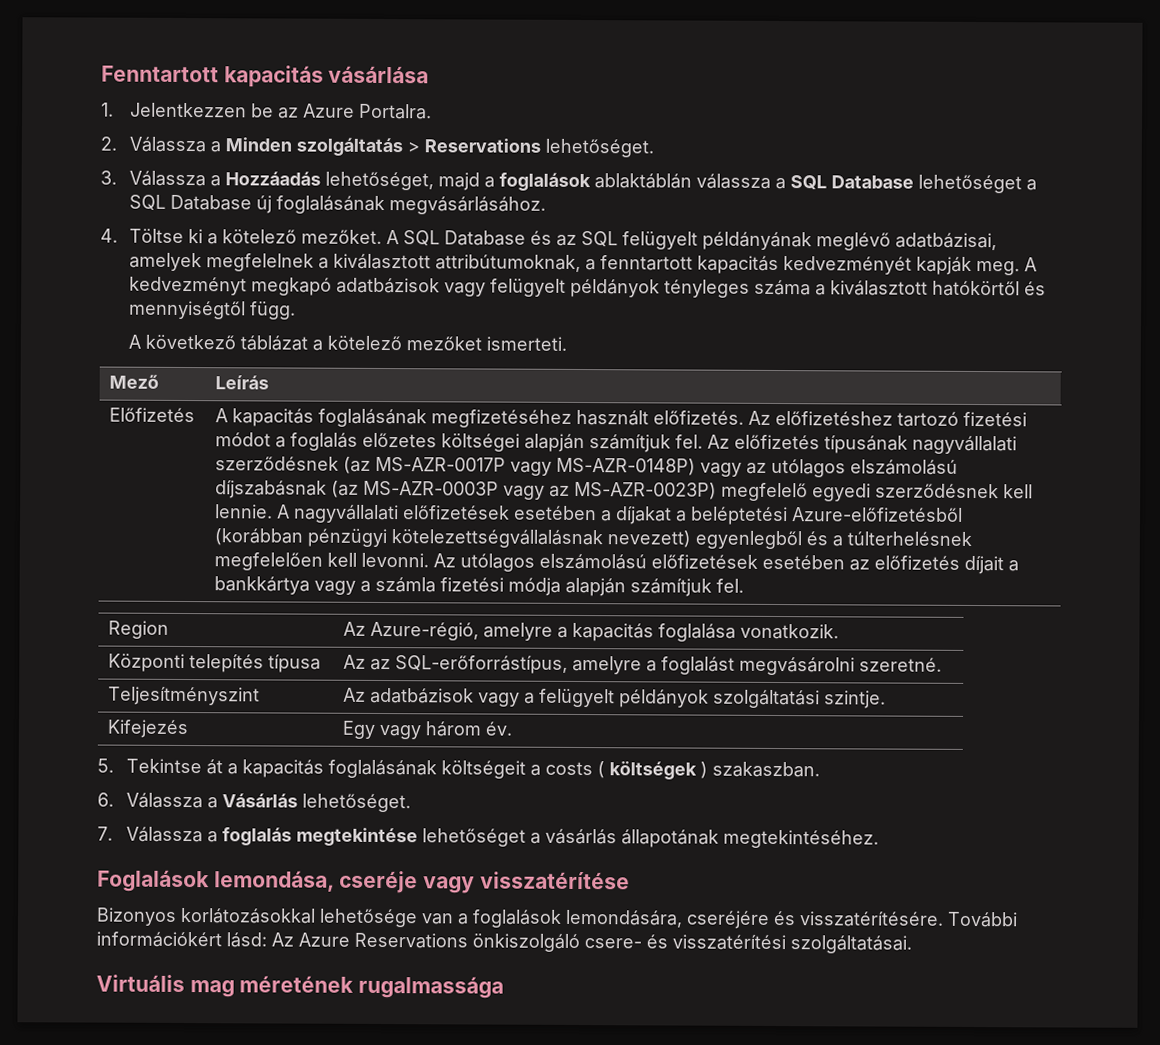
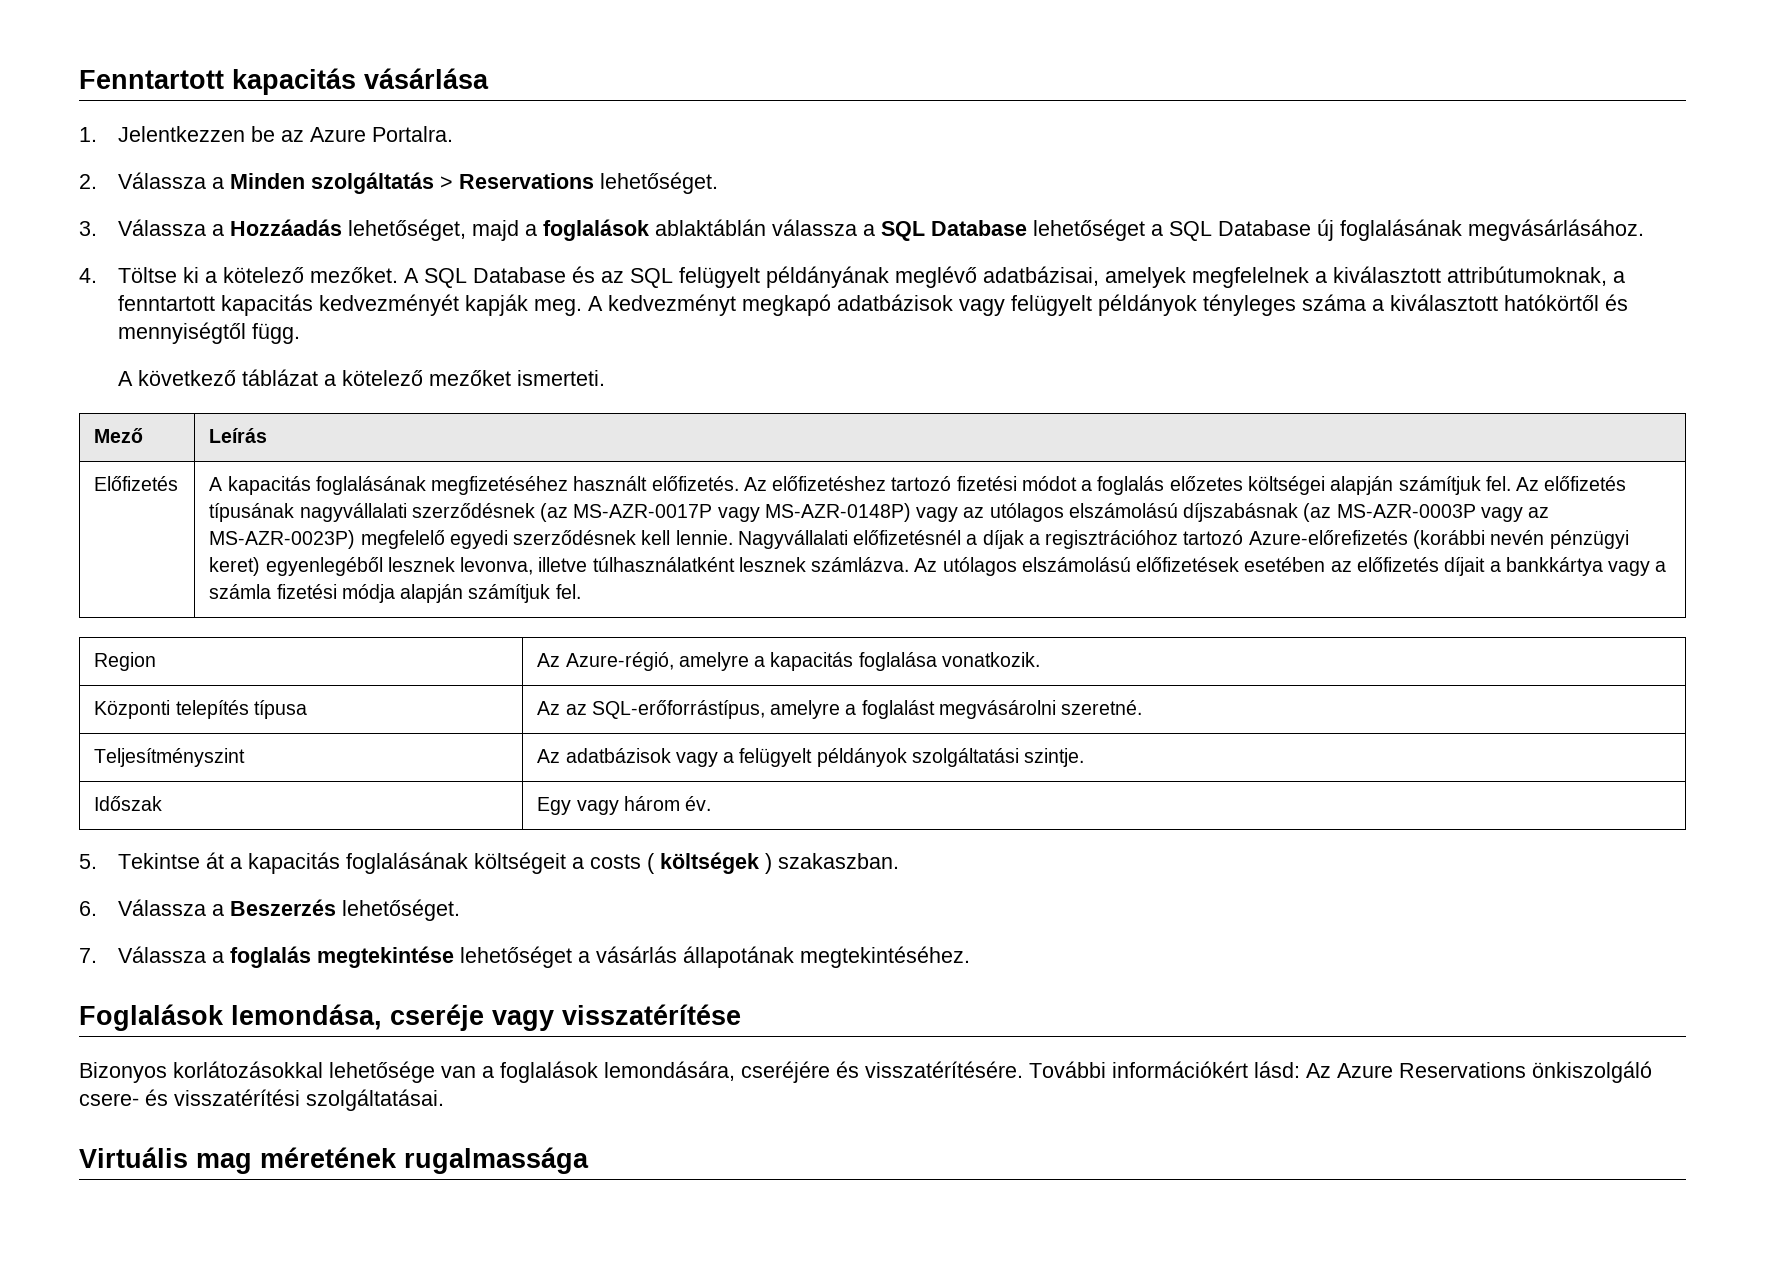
[277,504,964,526] [214,528,973,550] [214,552,430,571] A nagyvállalati előfizetések esetében a díjakat a beléptetési Azure-előfizetésből (korábban pénzügyi kötelezettségvállalásnak nevezett) egyenlegből és a túlterhelésnek megfelelően kell levonni. -> [737,530,1629,549] [209,557,910,576] Nagyvállalati előfizetésnél a díjak a regisztrációhoz tartozó Azure-előrefizetés (korábbi nevén pénzügyi keret) egyenlegéből lesznek levonva, illetve túlhasználatként lesznek számlázva.
[107,719,189,739] Kifejezés -> [94,796,163,811] Időszak
[222,793,299,808] Vásárlás -> [230,899,337,916] Beszerzés

